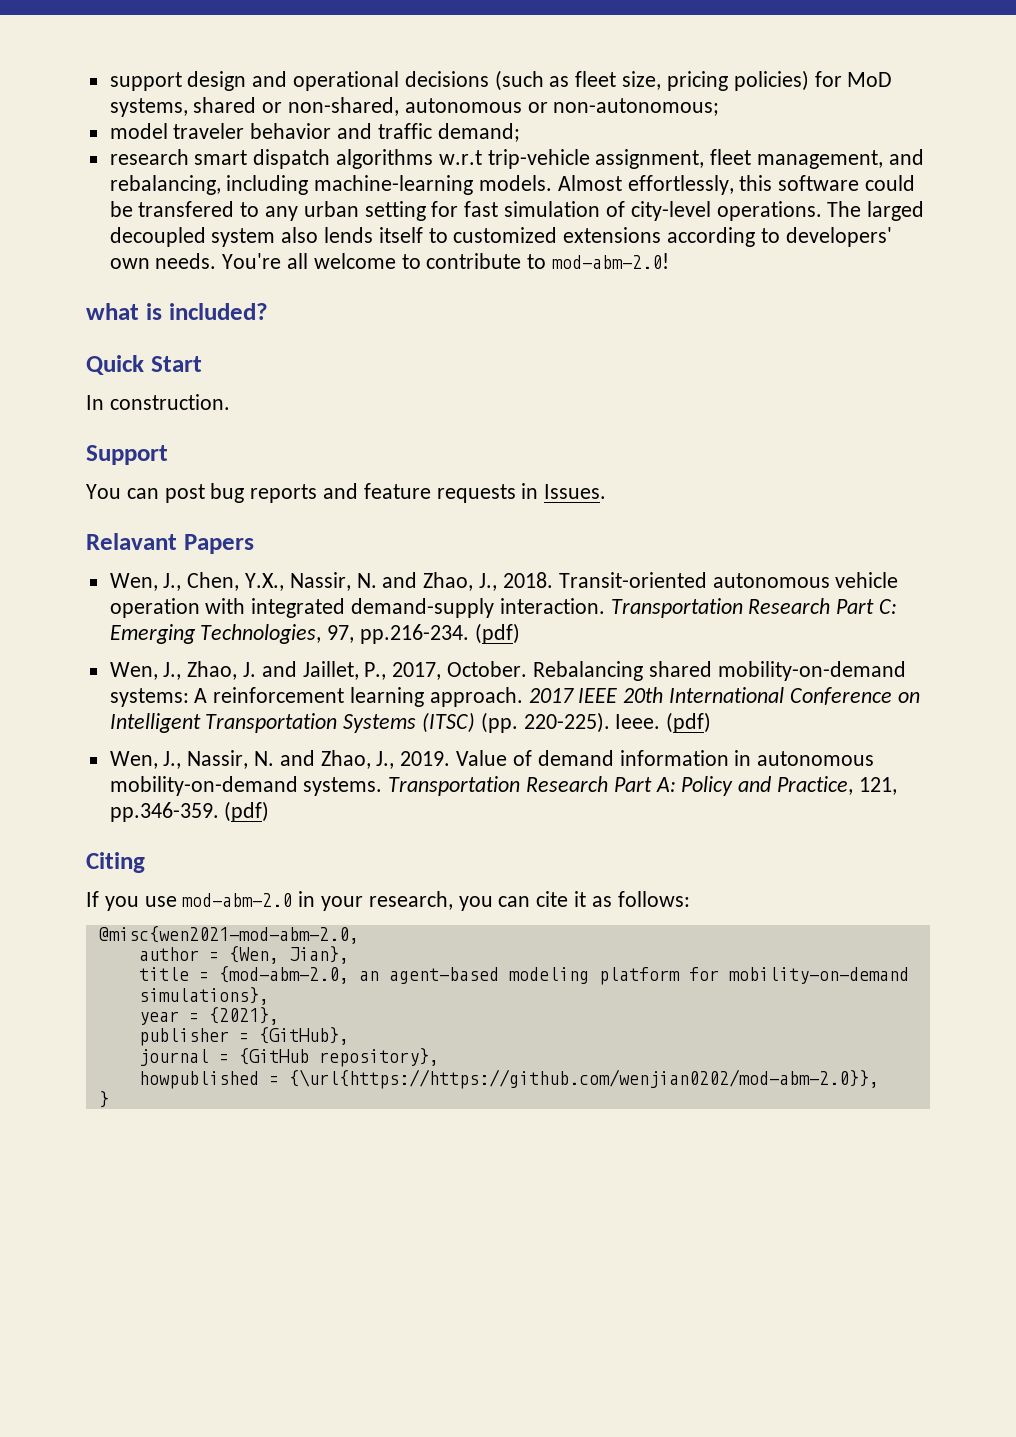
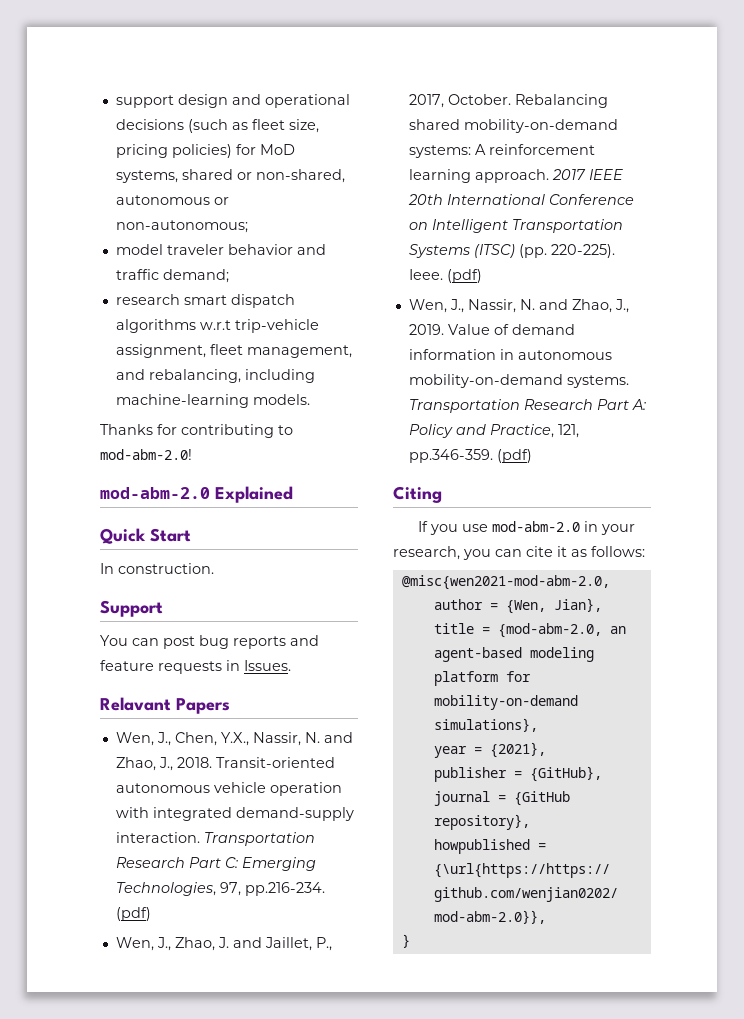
[557,175,916,195] [109,201,925,221] [109,227,892,247] [109,253,522,269] Almost effortlessly, this software could be transfered to any urban setting for fast simulation of city-level operations. The larged decoupled system also lends itself to customized extensions according to developers' own needs. You're all welcome to contribute -> [100,424,274,438] // Thanks for contributing
[86,303,268,320] what is included? -> [100,486,293,503] mod-abm-2.0 Explained

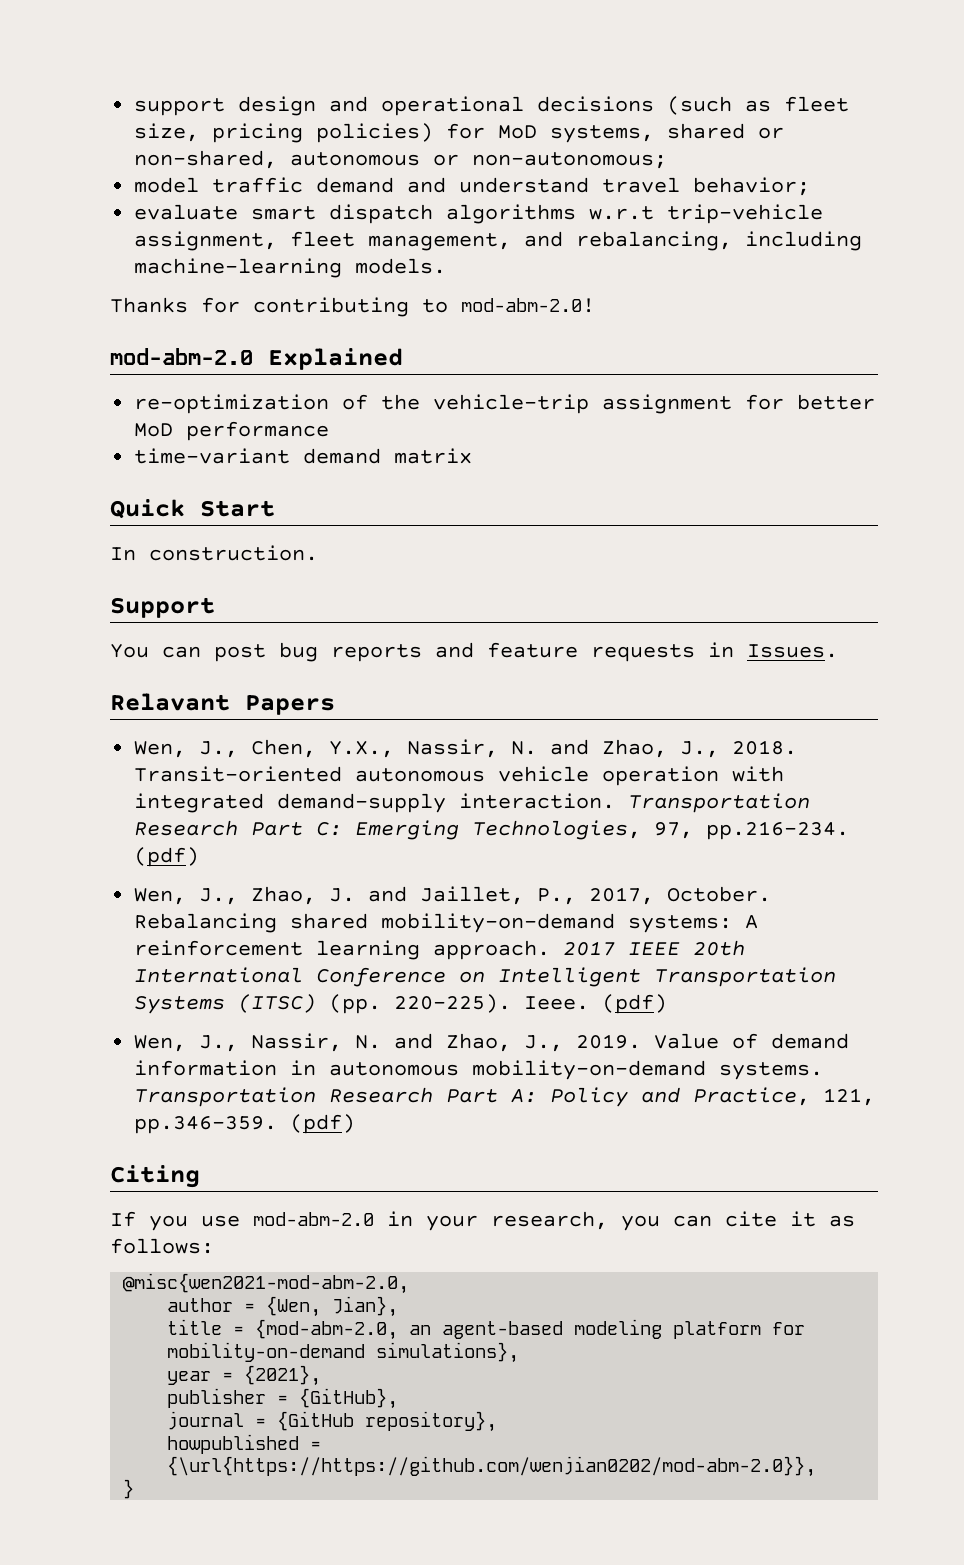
[166,244,326,255] [115,269,229,283] [115,294,180,305] traveler behavior and traffic demand; // research -> [212,177,811,196] [134,204,239,220] traffic demand and understand travel behavior; // evaluate
(293, 494) none -> [134,394,876,414] [134,421,330,441] [134,448,473,464] // re-optimization of the vehicle-trip assignment for better MoD performance // time-variant demand matrix

